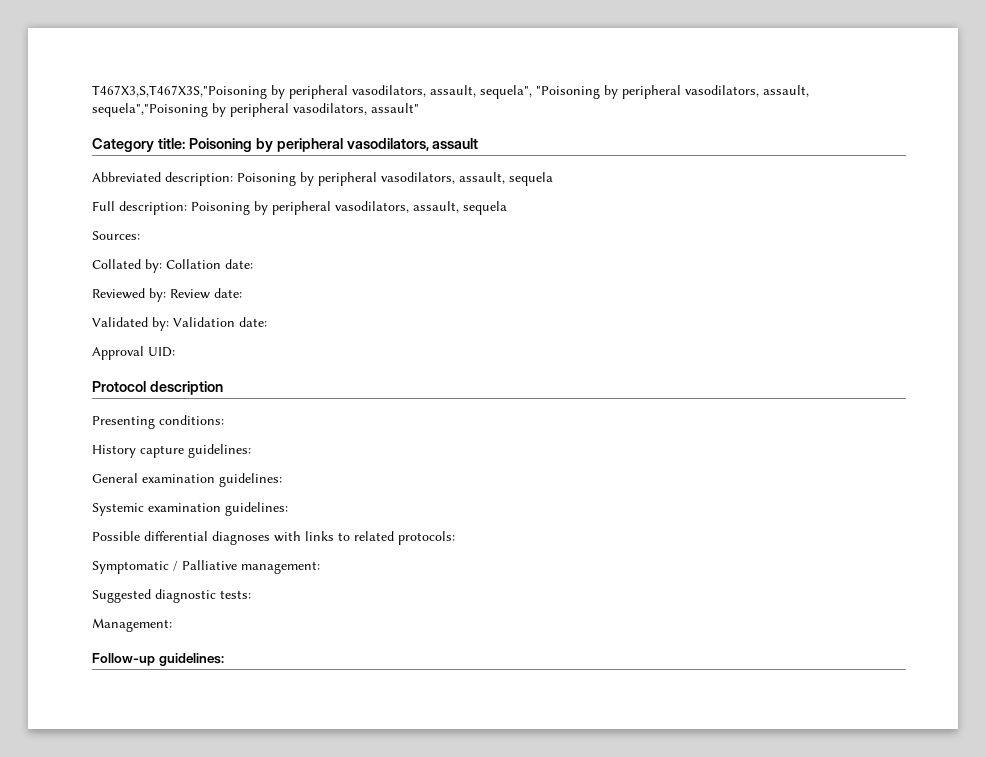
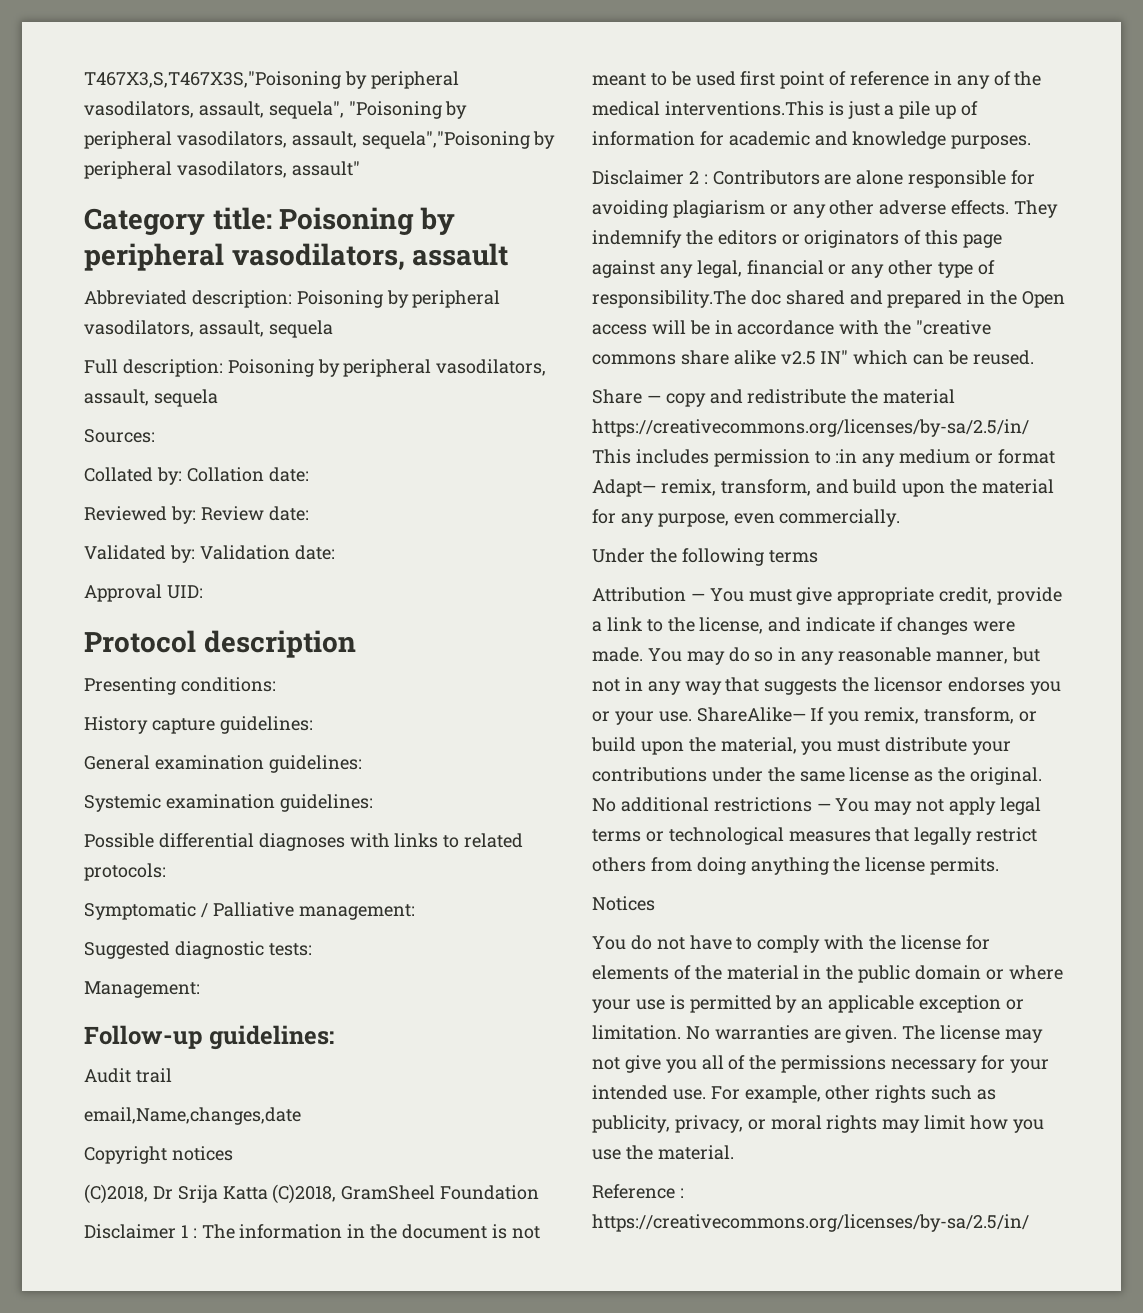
(224, 659) none -> [84,1068,172,1083] [84,1107,301,1125] [84,1146,233,1164] [84,1184,540,1204] [84,1224,540,1239] [592,71,1042,89] [592,101,979,119] [592,131,1032,149] [592,170,1036,188] [592,200,1059,218] [592,230,1003,248] [592,260,995,278] [592,290,1066,308] [592,320,992,335] [592,350,1034,365] [592,389,956,407] [592,419,1029,437] [592,449,1055,467] [592,479,1055,497] [592,509,901,527] [592,548,818,566] [592,587,1063,605] [592,617,1015,635] [592,647,1040,665] [592,677,1061,695] [592,707,1037,725] [591,737,1012,755] [592,767,1043,785] [592,797,1041,815] [592,827,1038,845] [592,857,1000,875] [592,896,655,911] [592,935,990,953] [592,965,1063,983] [592,995,1024,1013] [592,1025,1044,1043] [592,1055,1049,1073] [592,1085,997,1103] [592,1115,1044,1133] [592,1145,734,1160] [592,1184,684,1199] [592,1214,1029,1232] // Audit trail // email,Name,changes,date // Copyright notices // (C)2018, Dr Srija Katta (C)2018, GramSheel Foundation // Disclaimer 1 : The information in the document is not meant to be used first point of reference in any of the medical interventions.This is just a pile up of information for academic and knowledge purposes. // Disclaimer 2 : Contributors are alone responsible for avoiding plagiarism or any other adverse effects. They indemnify the editors or originators of this page against any legal, financial or any other type of responsibility.The doc shared and prepared in the Open access will be in accordance with the "creative commons share alike v2.5 IN" which can be reused. // Share — copy and redistribute the material https://creativecommons.org/licenses/by-sa/2.5/in/ This includes permission to :in any medium or format Adapt— remix, transform, and build upon the material for any purpose, even commercially. // Under the following terms // Attribution — You must give appropriate credit, provide a link to the license, and indicate if changes were made. You may do so in any reasonable manner, but not in any way that suggests the licensor endorses you or your use. ShareAlike— If you remix, transform, or build upon the material, you must distribute your contributions under the same license as the original. No additional restrictions — You may not apply legal terms or technological measures that legally restrict others from doing anything the license permits. // Notices // You do not have to comply with the license for elements of the material in the public domain or where your use is permitted by an applicable exception or limitation. No warranties are given. The license may not give you all of the permissions necessary for your intended use. For example, other rights such as publicity, privacy, or moral rights may limit how you use the material. // Reference : https://creativecommons.org/licenses/by-sa/2.5/in/

